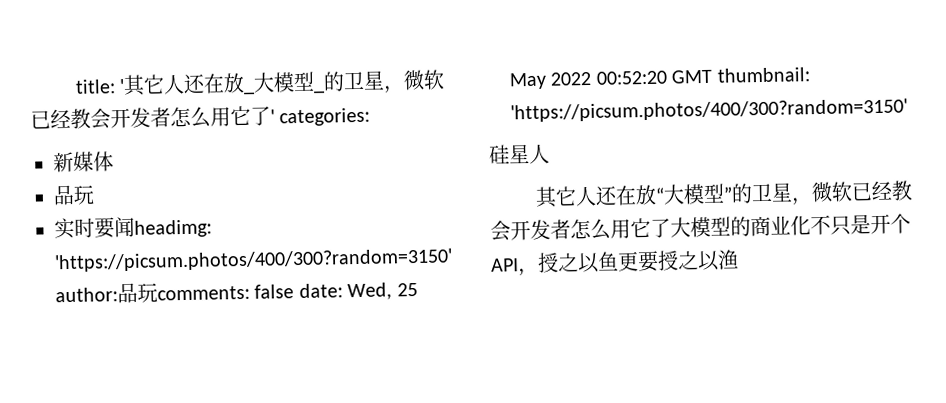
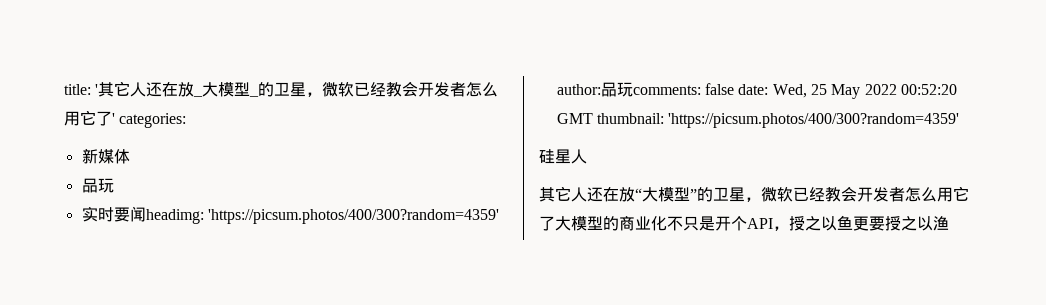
[54,248,453,273] 'https://picsum.photos/400/300?random=3150' -> [207,209,499,224] 'https://picsum.photos/400/300?random=4359'
[510,98,908,123] 'https://picsum.photos/400/300?random=3150' -> [668,113,960,128] 'https://picsum.photos/400/300?random=4359'

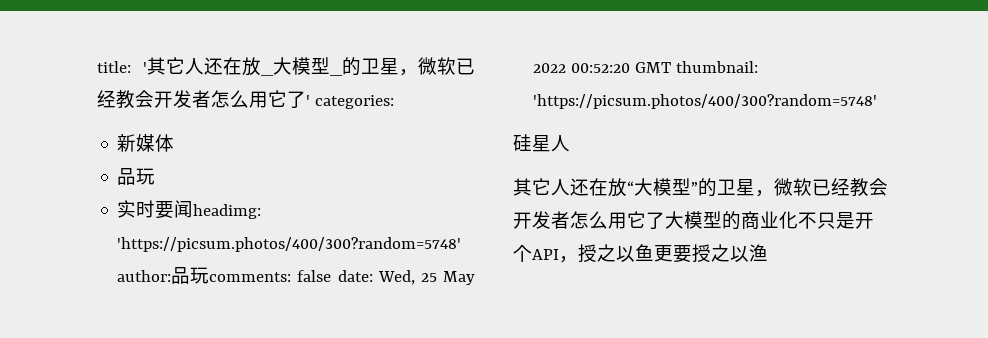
[207,209,499,224] 'https://picsum.photos/400/300?random=4359' -> [117,237,462,252] 'https://picsum.photos/400/300?random=5748'
[668,113,960,128] 'https://picsum.photos/400/300?random=4359' -> [533,94,878,109] 'https://picsum.photos/400/300?random=5748'

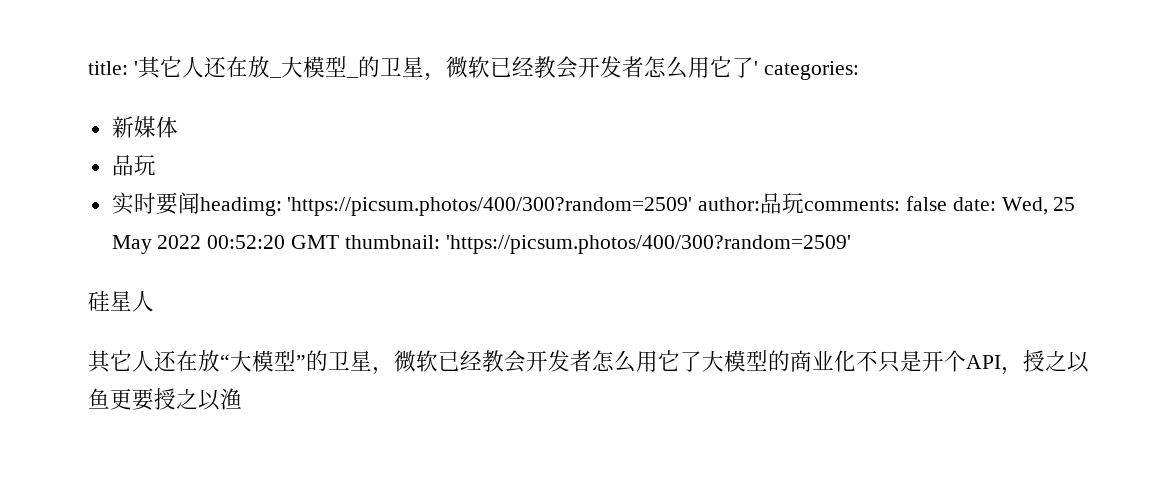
[117,237,462,252] 'https://picsum.photos/400/300?random=5748' -> [287,197,693,216] 'https://picsum.photos/400/300?random=2509'
[533,94,878,109] 'https://picsum.photos/400/300?random=5748' -> [445,235,851,254] 'https://picsum.photos/400/300?random=2509'

